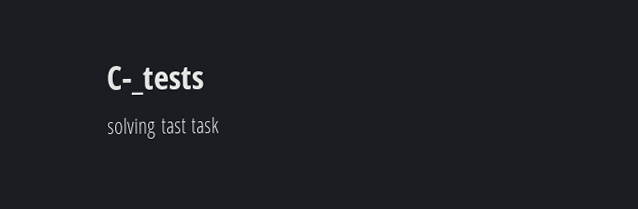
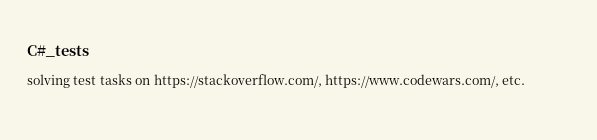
[106,65,204,96] C-_tests -> [27,45,89,57] C#_tests
[160,116,221,134] tast task -> [73,74,526,88] test tasks on https://stackoverflow.com/, https://www.codewars.com/, etc.

